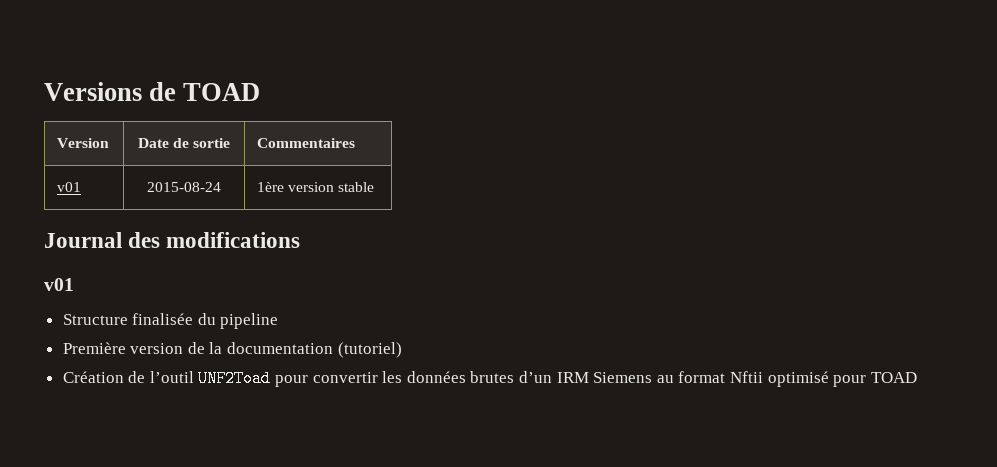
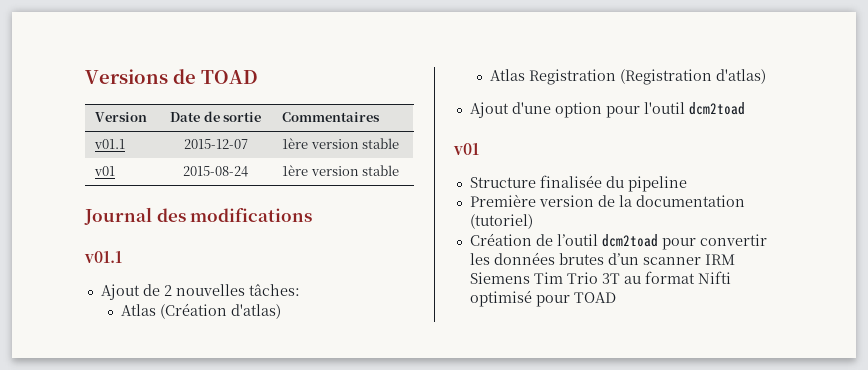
(356, 143) none -> [94,139,126,149] [183,139,248,149] [282,138,400,149] // v01.1 | 2015-12-07 | 1ère version stable
(301, 240) none -> [84,251,122,263] [100,284,300,300] [120,303,281,319] [489,69,766,85] [469,102,745,118] // v01.1 // Ajout de 2 nouvelles tâches: // Atlas (Création d'atlas) // Atlas Registration (Registration d'atlas) // Ajout d'une option pour l'outil dcm2toad
[198,370,272,387] UNF2Toad -> [601,234,658,247] dcm2toad
(553, 377) none -> [642,257,701,265] scanner
(653, 377) none -> [533,272,620,284] Tim Trio 3T
[729,371,763,383] Nftii -> [697,271,731,284] Nifti

